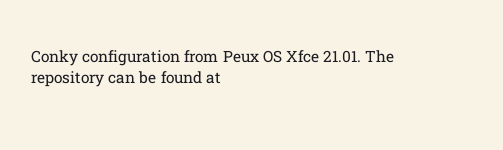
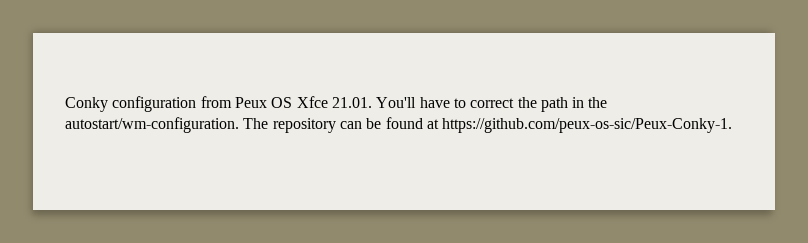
(362, 56) none -> [376,97,608,112] [65,117,239,133] You'll have to correct the path in the autostart/wm-configuration.
(221, 78) none -> [442,118,733,133] https://github.com/peux-os-sic/Peux-Conky-1.

